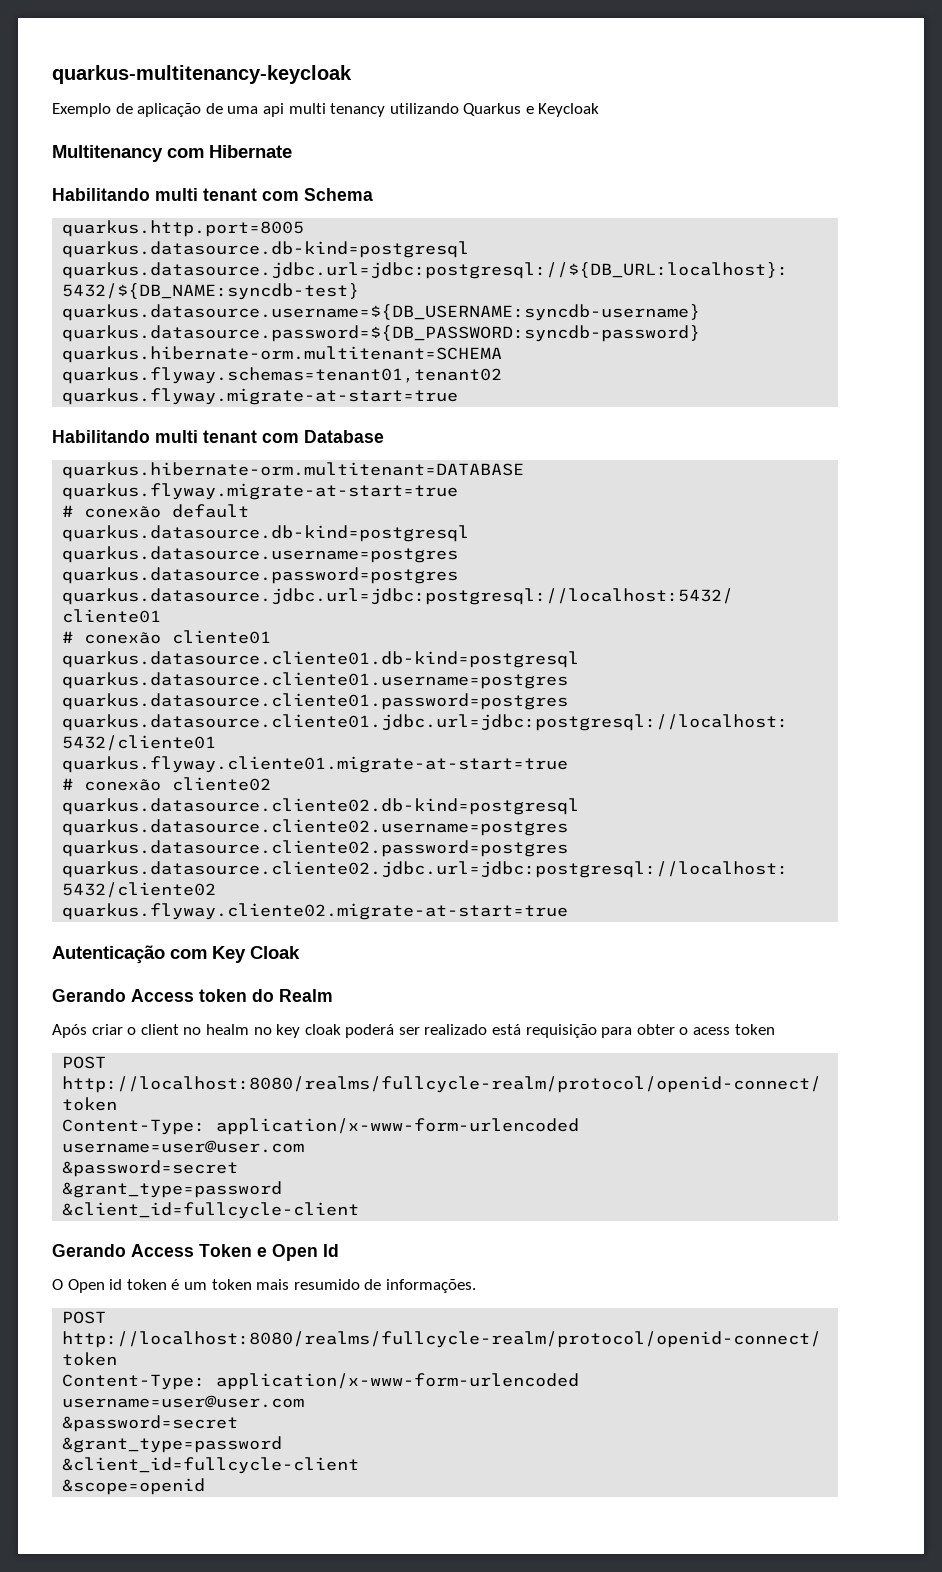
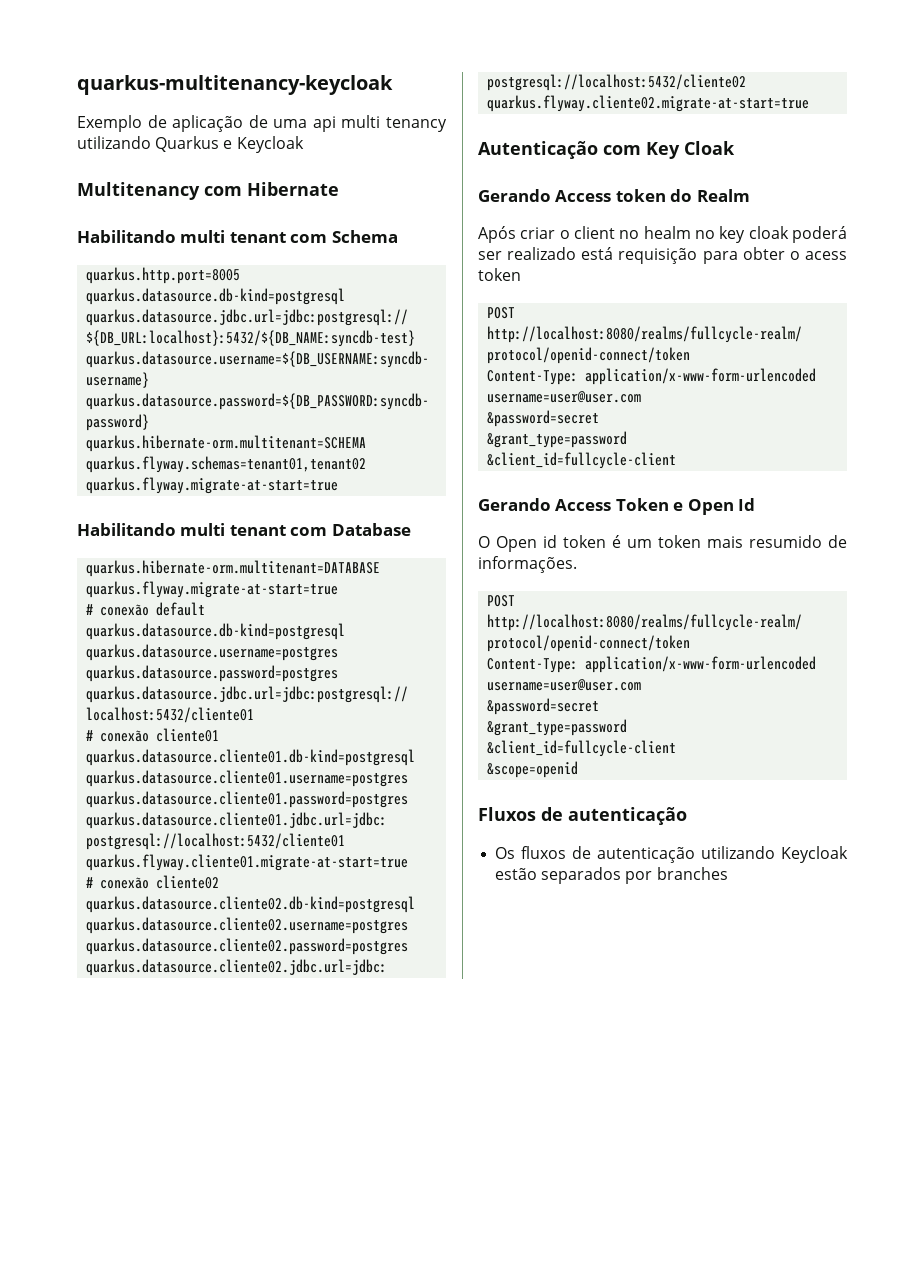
(206, 1486) none -> [478,807,687,825] [495,846,848,863] [495,867,728,884] // Fluxos de autenticação // Os fluxos de autenticação utilizando Keycloak estão separados por branches

